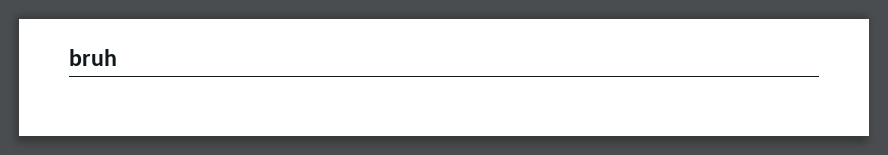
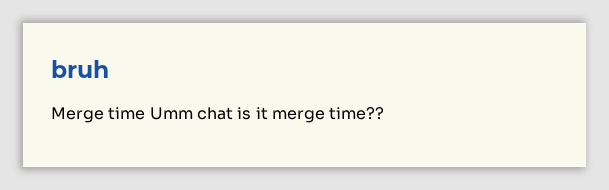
(117, 57) none -> [51,107,385,123] // Merge time Umm chat is it merge time??

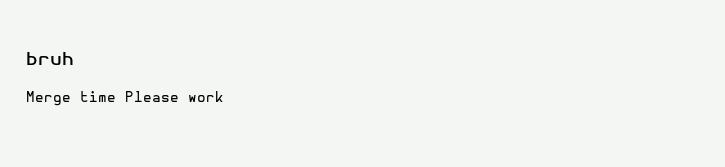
[149,107,385,123] Umm chat is it merge time?? -> [125,91,224,102] Please work

